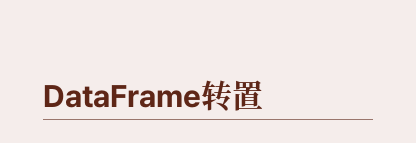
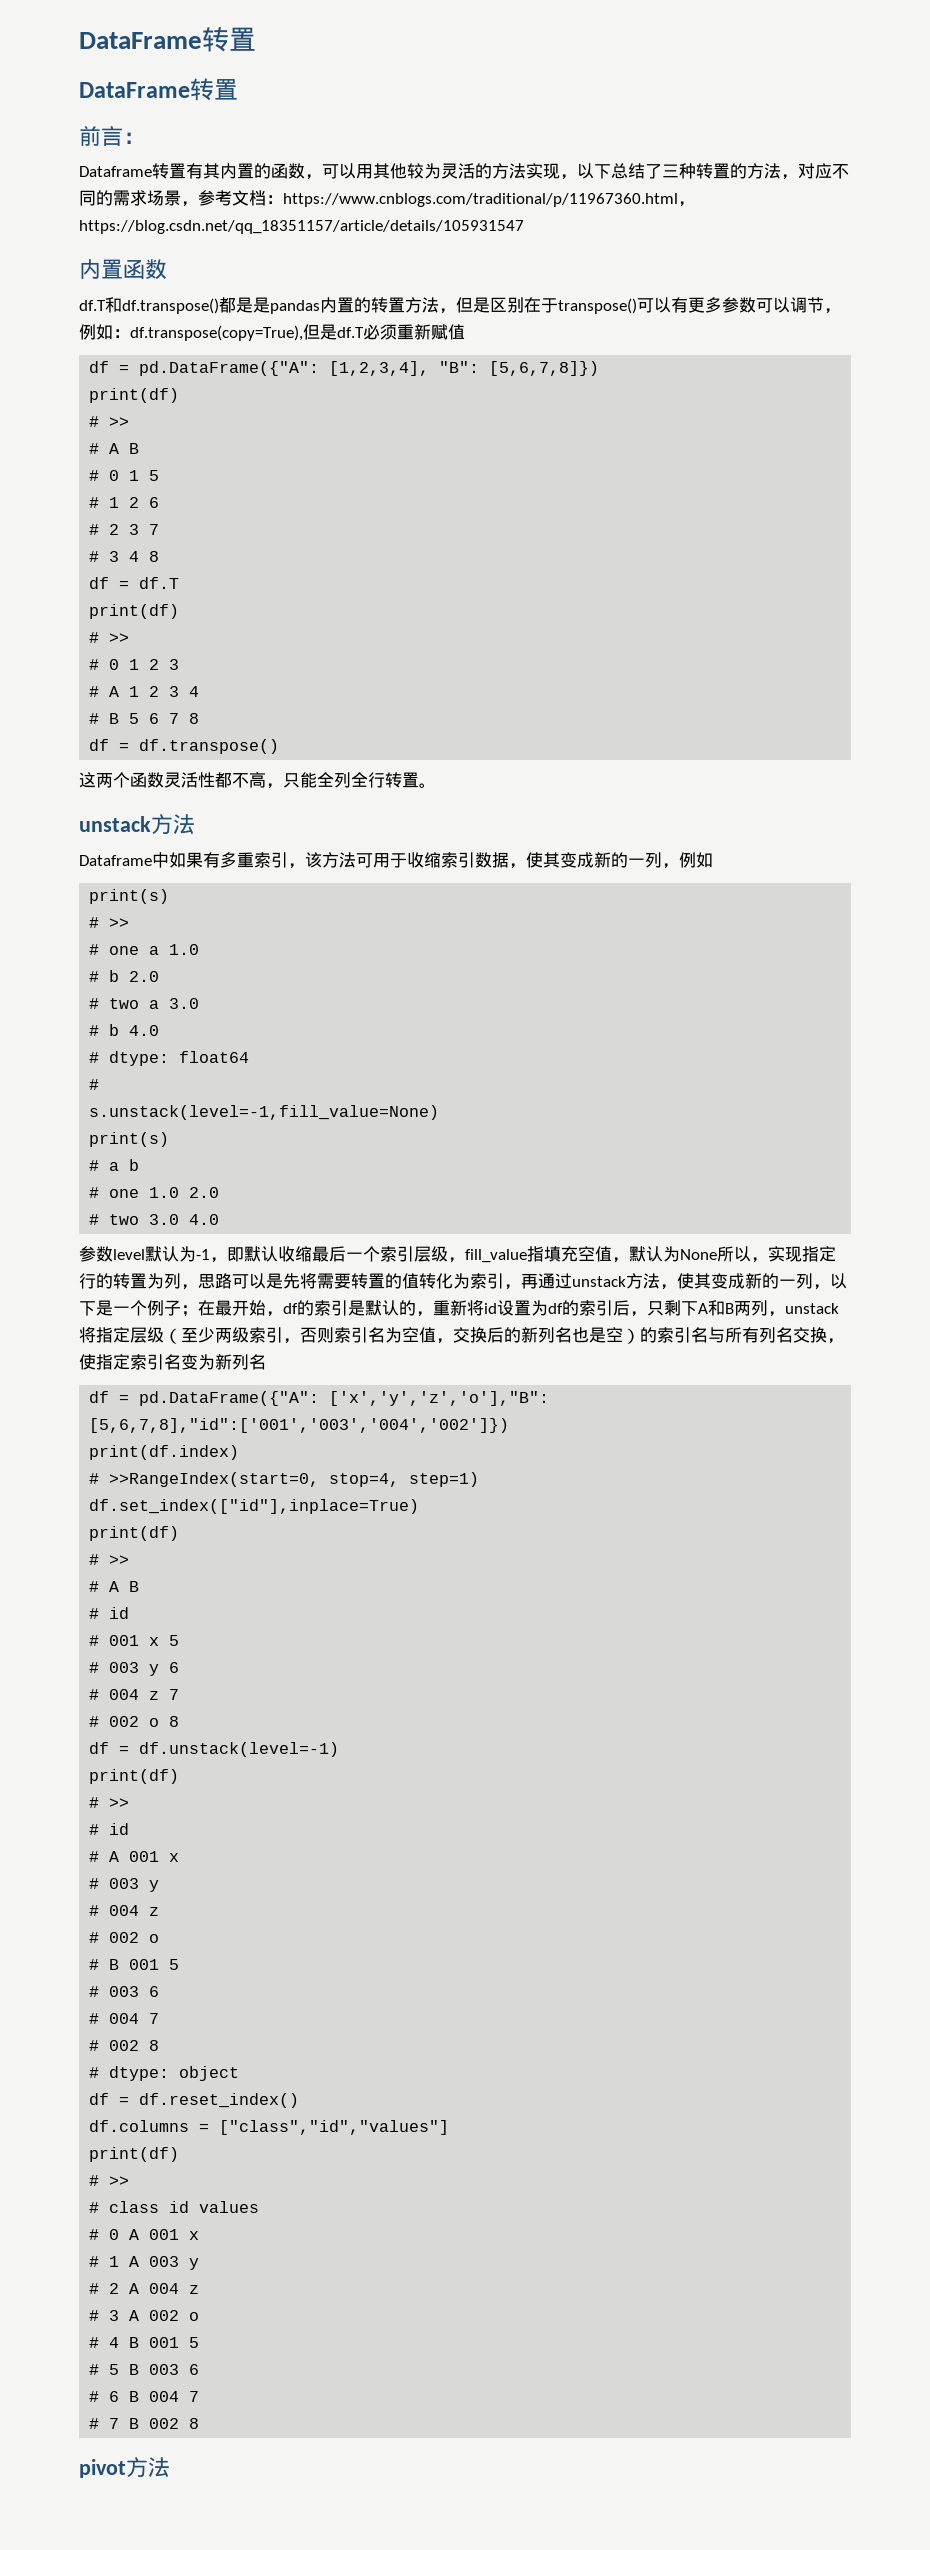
[43,80,263,112] DataFrame转置 -> [79,27,256,52] [79,78,238,101] [79,125,145,146] [79,163,849,180] [79,190,695,207] [79,220,524,234] [79,259,167,280] [79,297,841,314] [79,324,465,341] [89,361,600,376] [89,388,180,403] [89,416,130,427] [89,443,140,454] [89,470,160,481] [89,497,160,508] [89,524,160,535] [89,551,160,562] [89,577,180,589] [89,604,180,619] [89,632,130,643] [89,659,180,670] [89,686,200,697] [89,713,200,724] [89,739,280,754] [79,772,436,789] [79,814,195,834] [79,852,713,869] [89,889,170,904] [89,917,130,928] [89,944,200,955] [89,970,160,982] [89,998,200,1009] [89,1024,160,1036] [89,1051,250,1066] [89,1079,100,1090] [89,1105,440,1120] [89,1132,170,1147] [89,1159,140,1171] [89,1187,220,1198] [89,1214,220,1225] [79,1246,836,1263] [79,1273,847,1290] [79,1300,839,1317] [79,1327,844,1344] [79,1354,266,1370] [89,1391,550,1406] [89,1418,510,1433] [89,1445,240,1460] [89,1472,480,1487] [89,1499,420,1514] [89,1526,180,1541] [89,1554,130,1565] [89,1581,140,1592] [89,1607,130,1619] [89,1635,180,1646] [89,1662,180,1676] [89,1689,180,1700] [89,1716,180,1727] [89,1742,340,1757] [89,1769,180,1784] [89,1797,130,1808] [89,1823,130,1835] [89,1851,180,1862] [89,1878,160,1892] [89,1905,160,1916] [89,1932,160,1943] [89,1959,180,1970] [89,1986,160,1997] [89,2013,160,2024] [89,2040,160,2051] [89,2066,240,2081] [89,2093,300,2108] [89,2120,450,2135] [89,2147,180,2162] [89,2175,130,2186] [89,2201,260,2213] [89,2229,200,2240] [89,2256,200,2270] [89,2283,200,2294] [89,2310,200,2321] [89,2337,200,2348] [89,2364,200,2375] [89,2391,200,2402] [89,2418,200,2429] [79,2457,170,2478] DataFrame转置 // DataFrame转置 // 前言： // Dataframe转置有其内置的函数，可以用其他较为灵活的方法实现，以下总结了三种转置的方法，对应不同的需求场景，参考文档：https://www.cnblogs.com/traditional/p/11967360.html，https://blog.csdn.net/qq_18351157/article/details/105931547 // 内置函数 // df.T和df.transpose()都是是pandas内置的转置方法，但是区别在于transpose()可以有更多参数可以调节，例如：df.transpose(copy=True),但是df.T必须重新赋值 // df = pd.DataFrame({"A": [1,2,3,4], "B": [5,6,7,8]}) // print(df) // # >> // # A B // # 0 1 5 // # 1 2 6 // # 2 3 7 // # 3 4 8 // df = df.T // print(df) // # >> // # 0 1 2 3 // # A 1 2 3 4 // # B 5 6 7 8 // df = df.transpose() // 这两个函数灵活性都不高，只能全列全行转置。 // unstack方法 // Dataframe中如果有多重索引，该方法可用于收缩索引数据，使其变成新的一列，例如 // print(s) // # >> // # one a 1.0 // # b 2.0 // # two a 3.0 // # b 4.0 // # dtype: float64 // # // s.unstack(level=-1,fill_value=None) // print(s) // # a b // # one 1.0 2.0 // # two 3.0 4.0 // 参数level默认为-1，即默认收缩最后一个索引层级，fill_value指填充空值，默认为None所以，实现指定行的转置为列，思路可以是先将需要转置的值转化为索引，再通过unstack方法，使其变成新的一列，以下是一个例子；在最开始，df的索引是默认的，重新将id设置为df的索引后，只剩下A和B两列，unstack将指定层级（至少两级索引，否则索引名为空值，交换后的新列名也是空）的索引名与所有列名交换，使指定索引名变为新列名 // df = pd.DataFrame({"A": ['x','y','z','o'],"B": [5,6,7,8],"id":['001','003','004','002']}) // print(df.index) // # >>RangeIndex(start=0, stop=4, step=1) // df.set_index(["id"],inplace=True) // print(df) // # >> // # A B // # id // # 001 x 5 // # 003 y 6 // # 004 z 7 // # 002 o 8 // df = df.unstack(level=-1) // print(df) // # >> // # id // # A 001 x // # 003 y // # 004 z // # 002 o // # B 001 5 // # 003 6 // # 004 7 // # 002 8 // # dtype: object // df = df.reset_index() // df.columns = ["class","id","values"] // print(df) // # >> // # class id values // # 0 A 001 x // # 1 A 003 y // # 2 A 004 z // # 3 A 002 o // # 4 B 001 5 // # 5 B 003 6 // # 6 B 004 7 // # 7 B 002 8 // pivot方法

